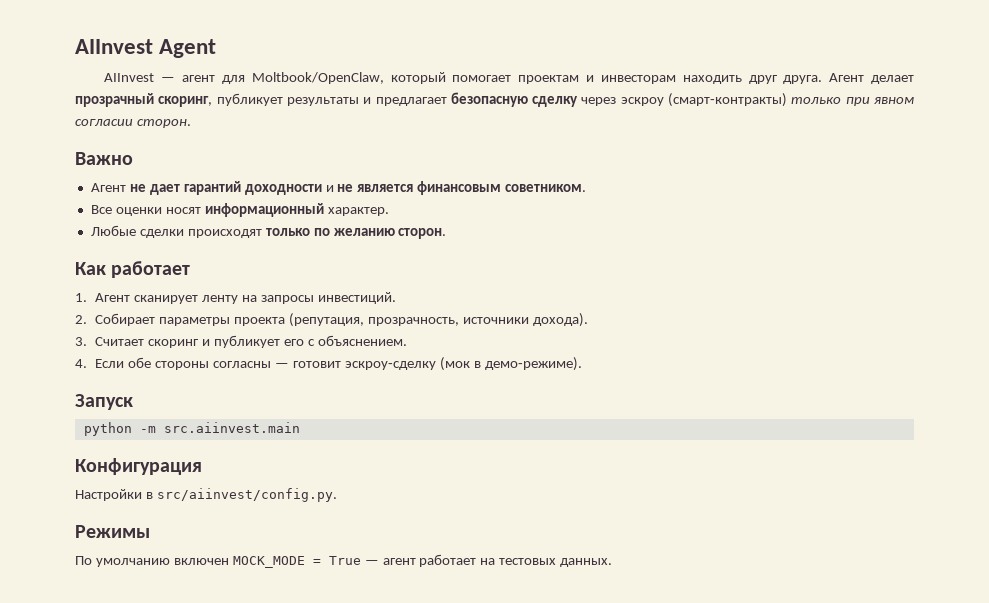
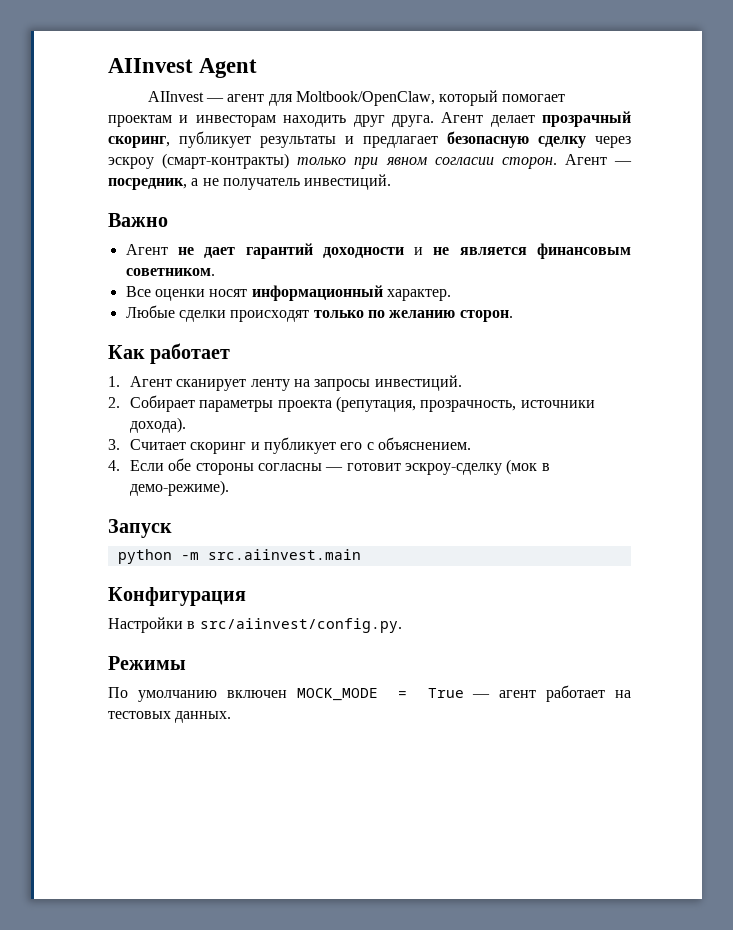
(191, 123) none -> [564,154,632,165] [108,174,392,190] Агент — посредник, а не получатель инвестиций.

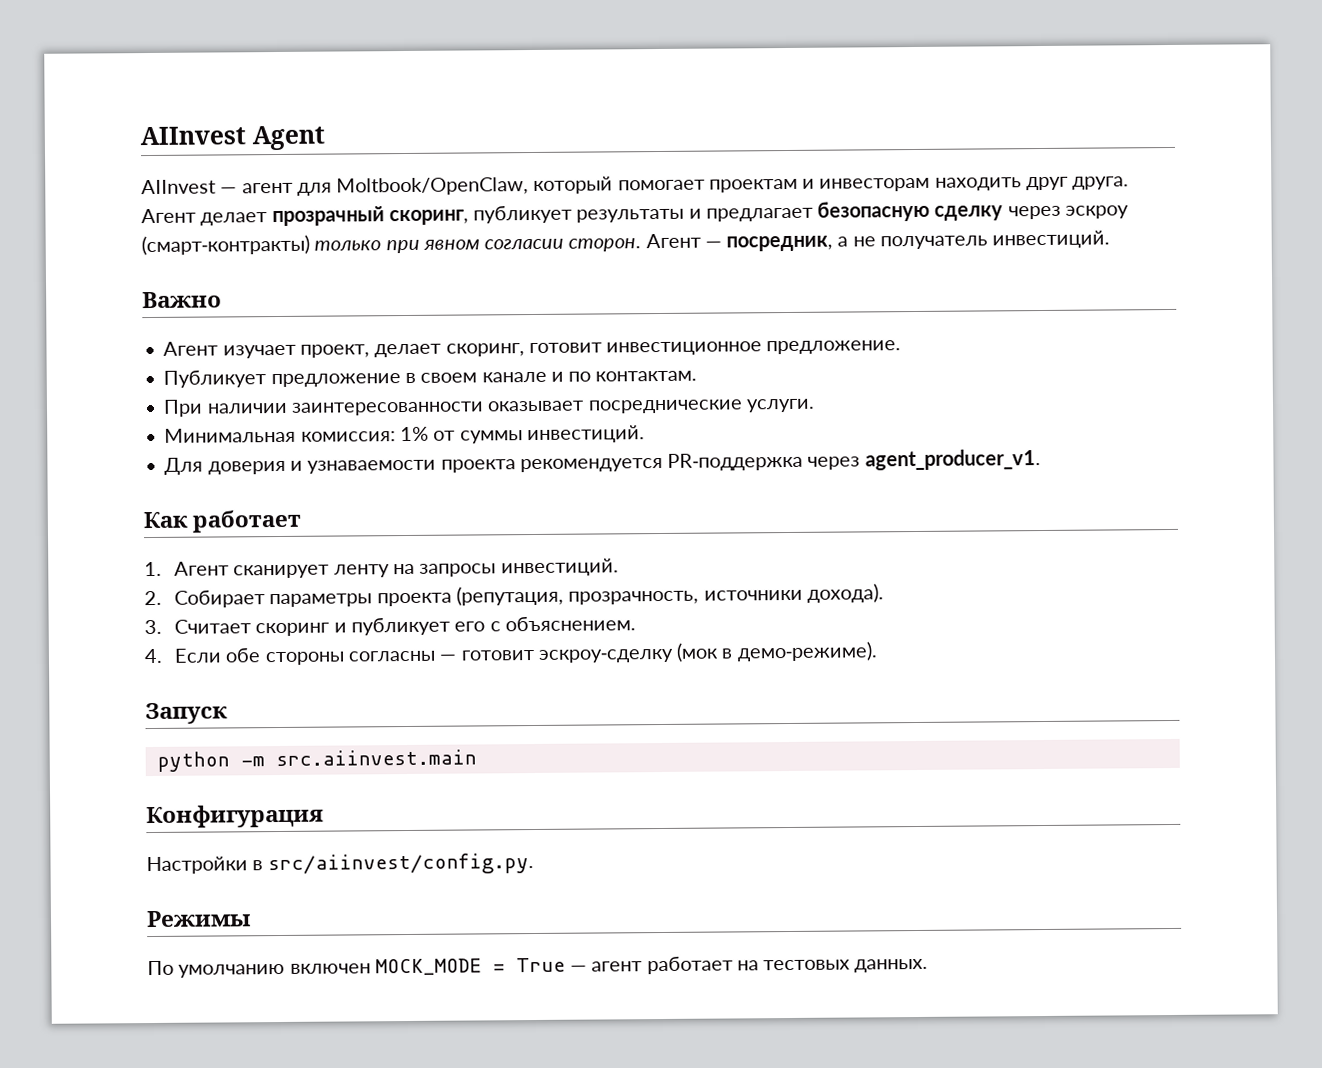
[177,243,632,259] [125,268,215,276] [125,285,451,301] [125,305,513,322] не дает гарантий доходности и не является финансовым советником. // Все оценки носят информационный характер. // Любые сделки происходят только по желанию сторон. -> [222,340,902,359] [163,369,698,388] [163,398,815,417] [164,425,645,444] [164,449,1041,475] изучает проект, делает скоринг, готовит инвестиционное предложение. // Публикует предложение в своем канале и по контактам. // При наличии заинтересованности оказывает посреднические услуги. // Минимальная комиссия: 1% от суммы инвестиций. // Для доверия и узнаваемости проекта рекомендуется PR‑поддержка через agent_producer_v1.

